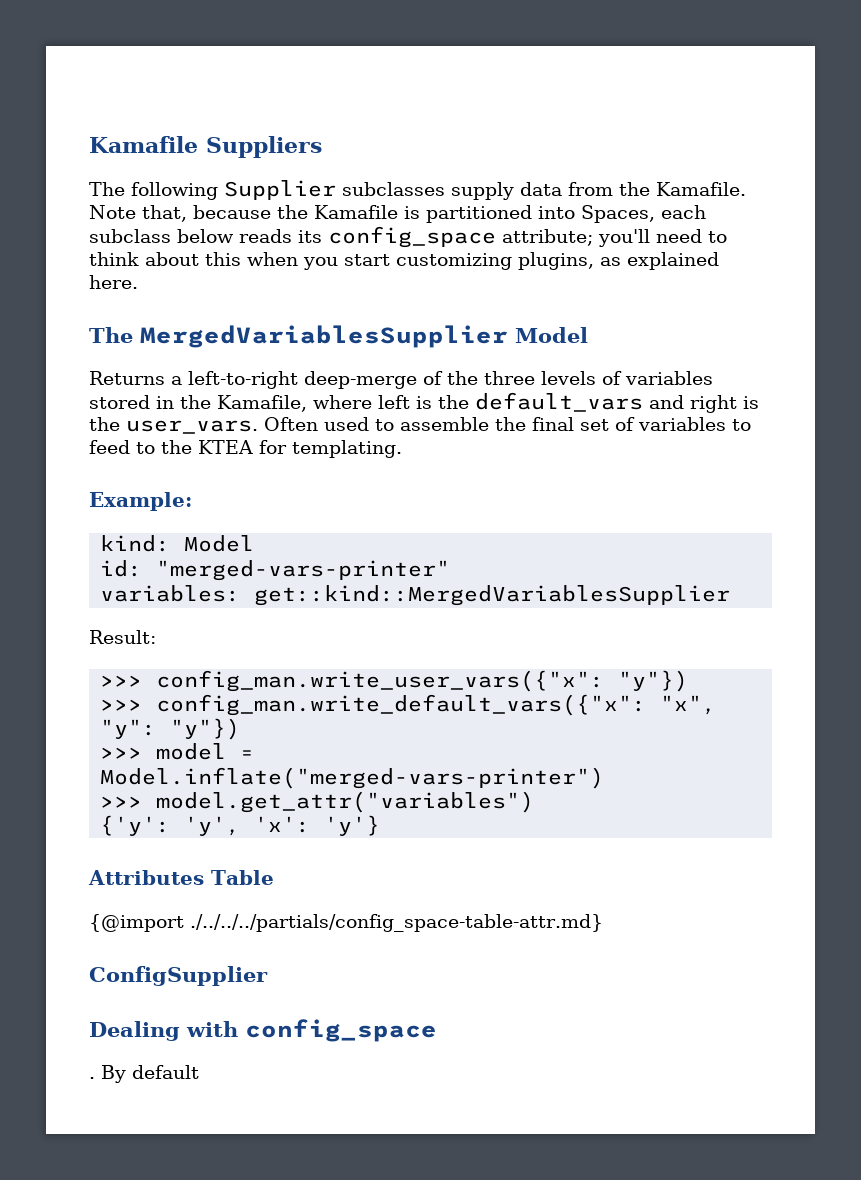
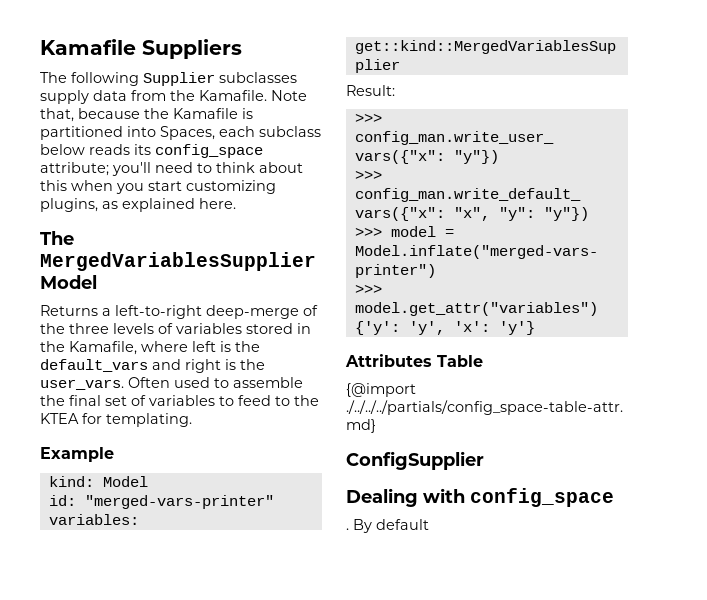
[89,492,192,511] Example: -> [40,447,114,462] Example

